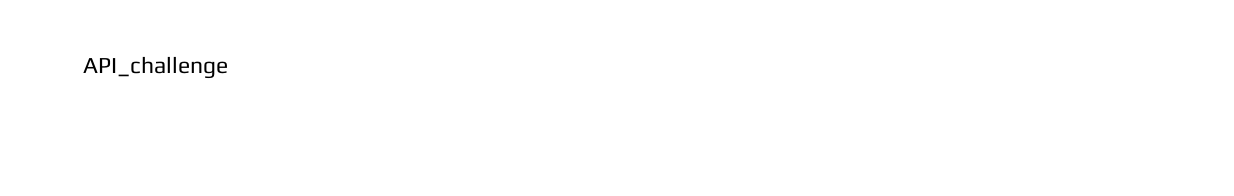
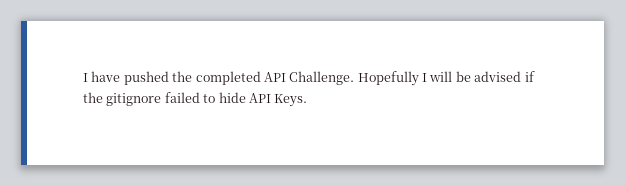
[83,56,228,79] API_challenge -> [83,71,535,86] [83,92,308,107] I have pushed the completed API Challenge. Hopefully I will be advised if the gitignore failed to hide API Keys.

